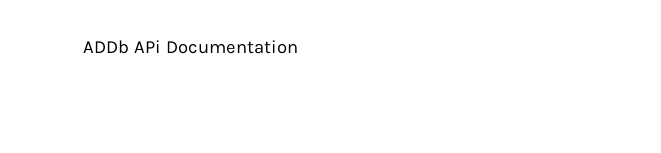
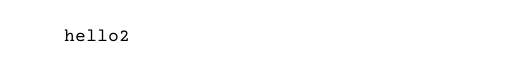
[83,40,298,54] ADDb APi Documentation -> [64,29,130,42] hello2

